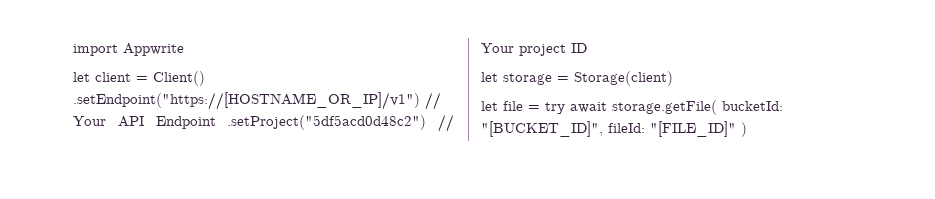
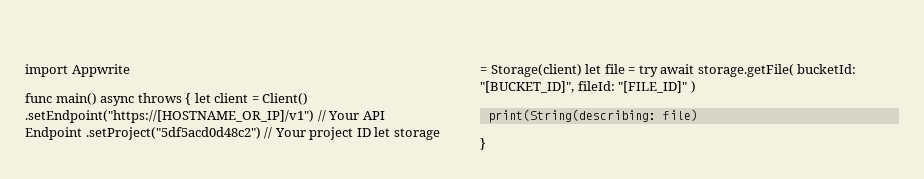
(184, 49) none -> [25,93,192,106] func main() async throws {
(587, 48) // -> (371, 132) none
(673, 78) // -> (582, 70) none
(747, 129) none -> [487,109,698,123] [480,138,486,150] // print(String(describing: file) // }

